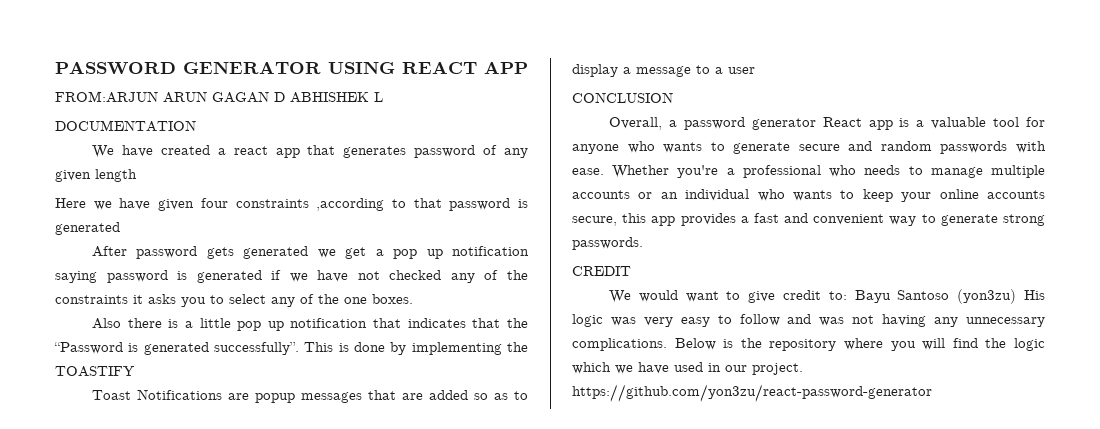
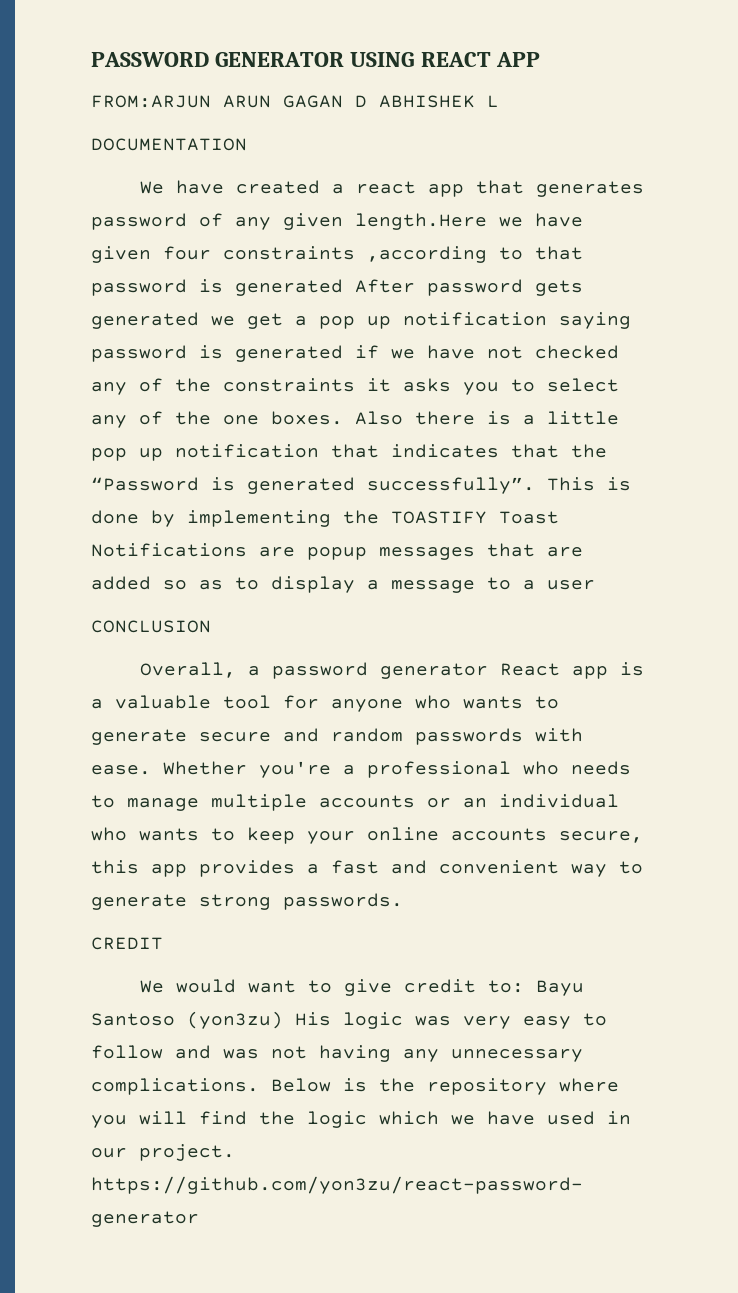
[95,169,137,182] [55,198,86,208] length // Here -> [355,213,487,230] length.Here
(120, 228) // -> (343, 287) none
(413, 299) // -> (343, 418) none
(135, 371) // -> (487, 517) none

